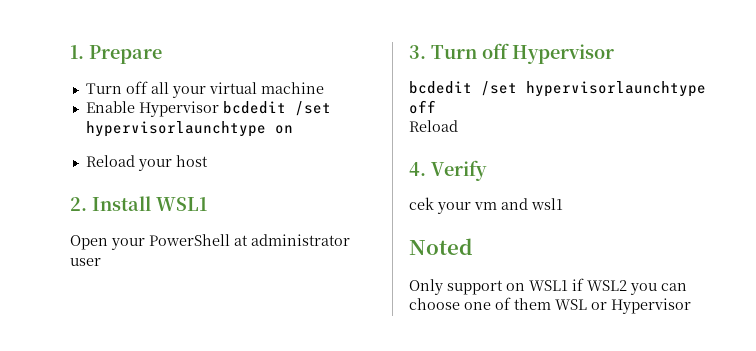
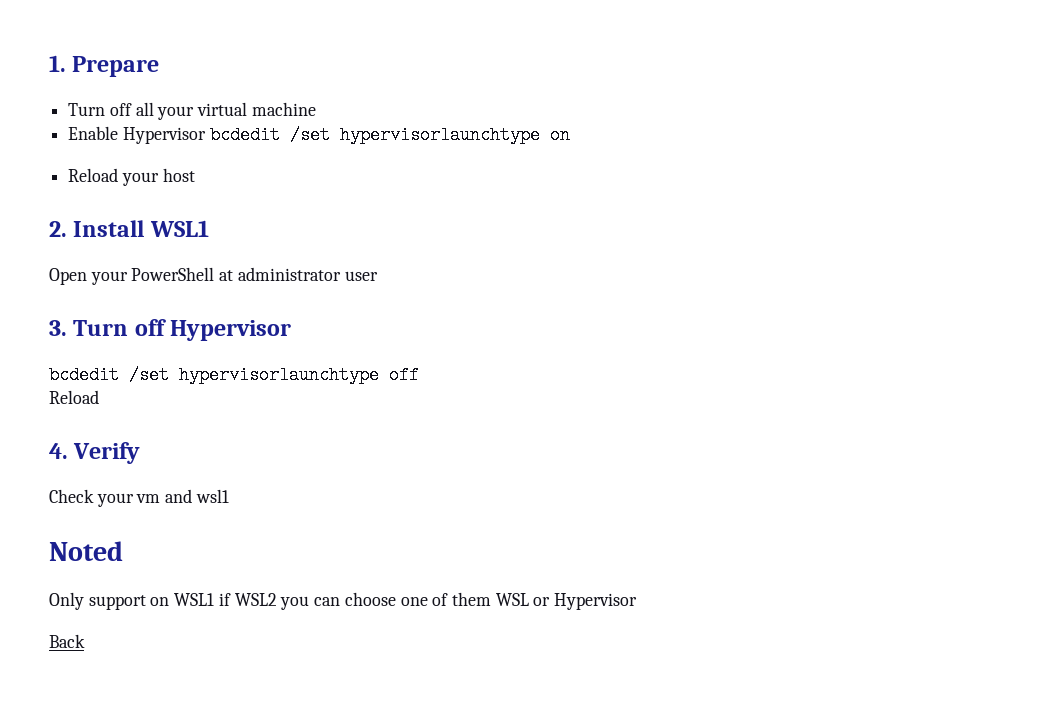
[409,197,434,210] cek -> [49,489,94,503] Check
(691, 306) none -> [49,634,85,648] // Back

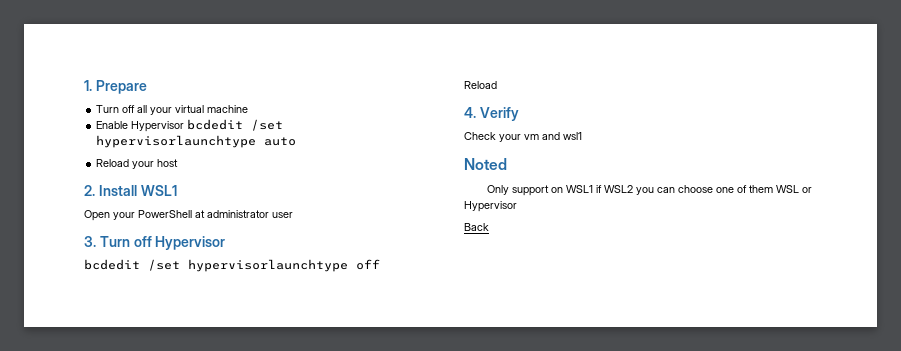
[549,126,570,144] on -> [264,137,297,146] auto

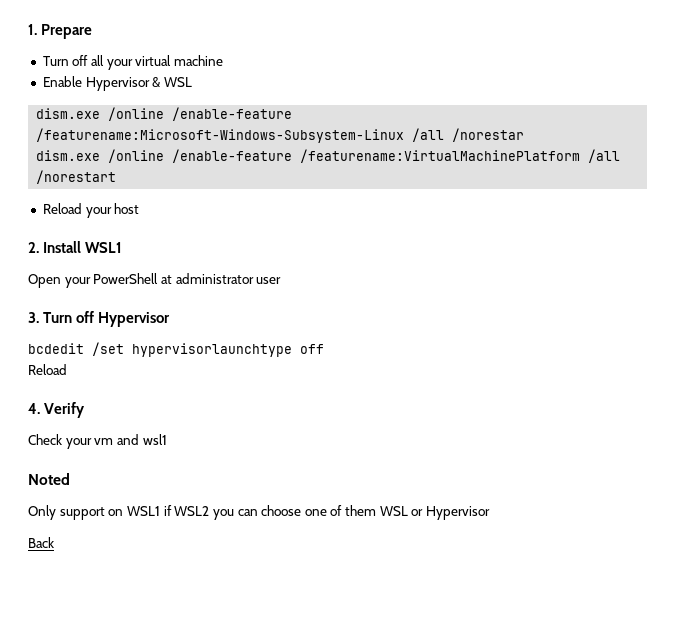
[187,119,284,131] [96,135,297,148] bcdedit /set hypervisorlaunchtype auto -> [152,77,192,87] [36,107,293,121] [36,128,525,143] [36,149,621,163] [36,170,117,184] & WSL // dism.exe /online /enable-feature /featurename:Microsoft-Windows-Subsystem-Linux /all /norestar // dism.exe /online /enable-feature /featurename:VirtualMachinePlatform /all /norestart

